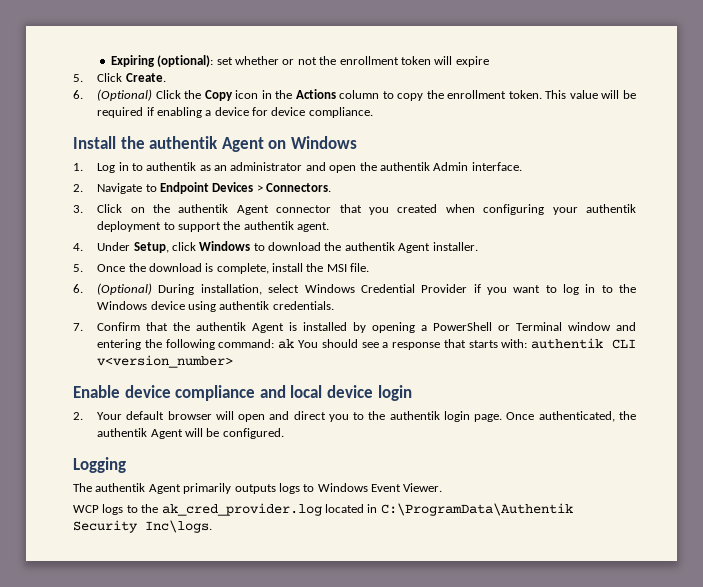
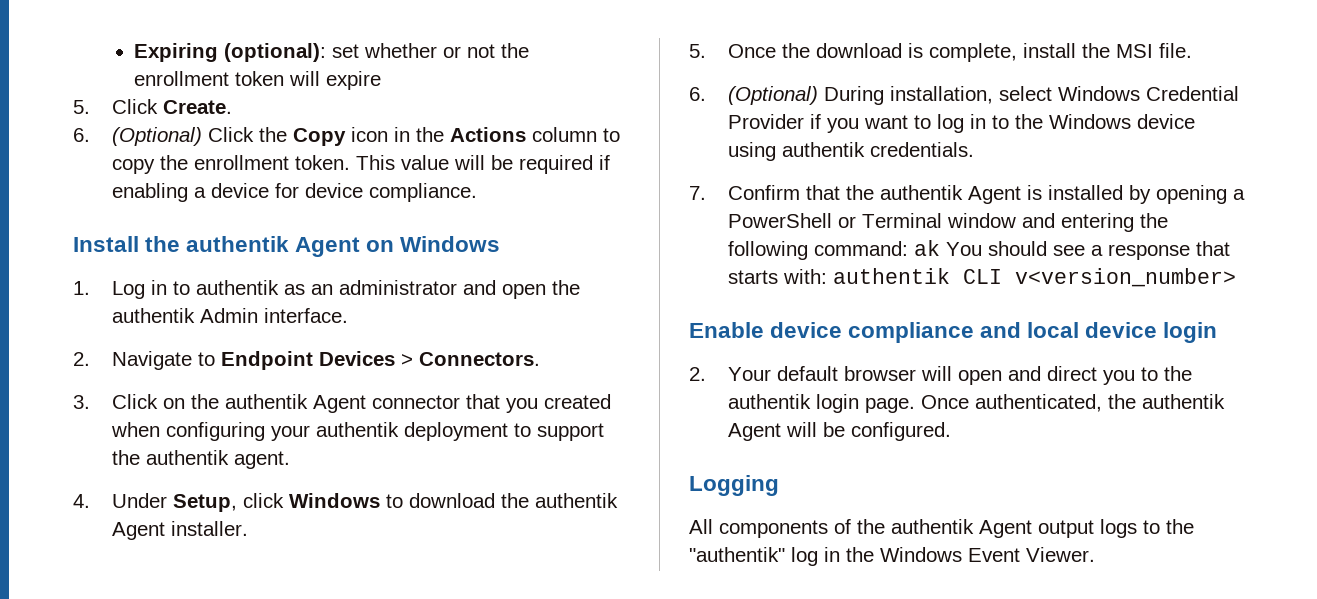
[73,483,443,494] [73,503,573,516] [73,520,212,533] The authentik Agent primarily outputs logs to Windows Event Viewer. // WCP logs to the ak_cred_provider.log located in C:\ProgramData\Authentik Security Inc\logs. -> [689,519,1194,538] [689,547,1095,566] All components of the authentik Agent output logs to the "authentik" log in the Windows Event Viewer.

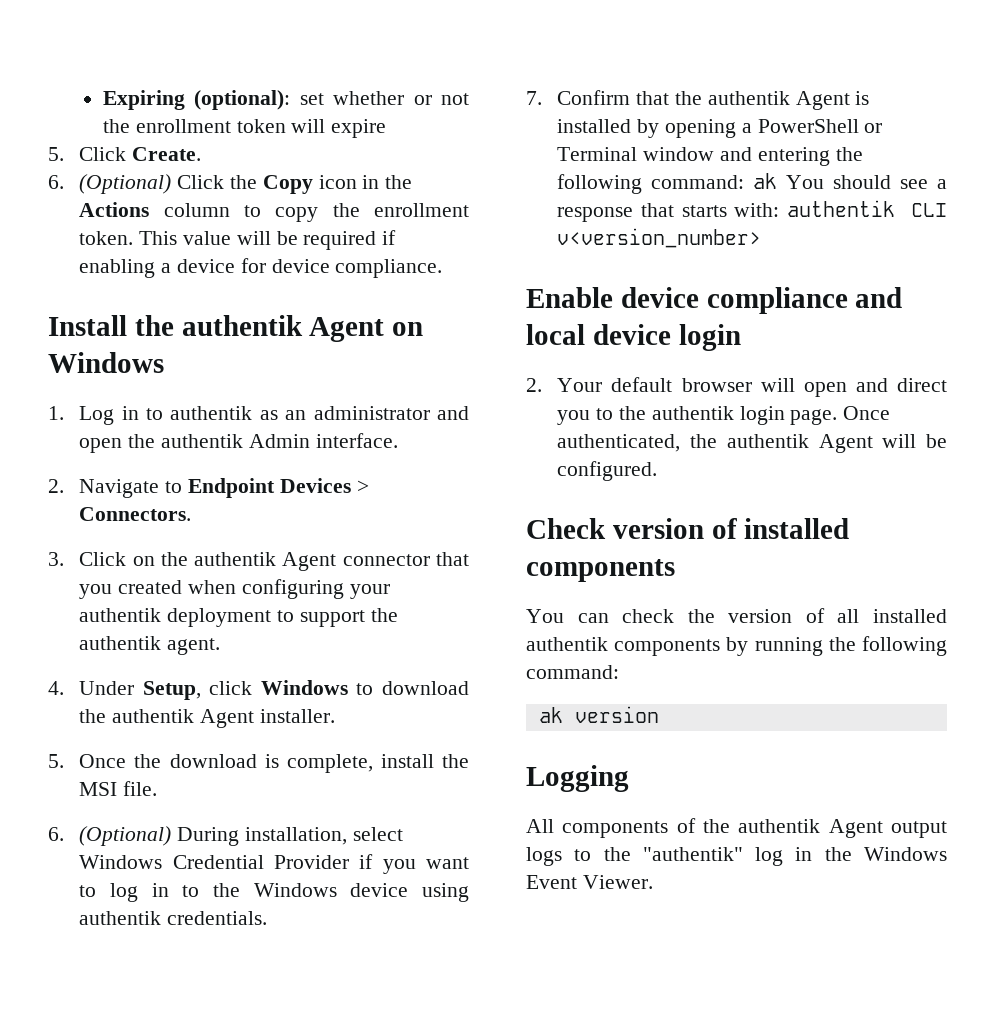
(951, 431) none -> [526,518,850,539] [526,559,675,582] [526,608,947,623] [526,636,947,656] [526,665,619,679] [538,706,659,723] // Check version of installed components // You can check the version of all installed authentik components by running the following command: // ak version

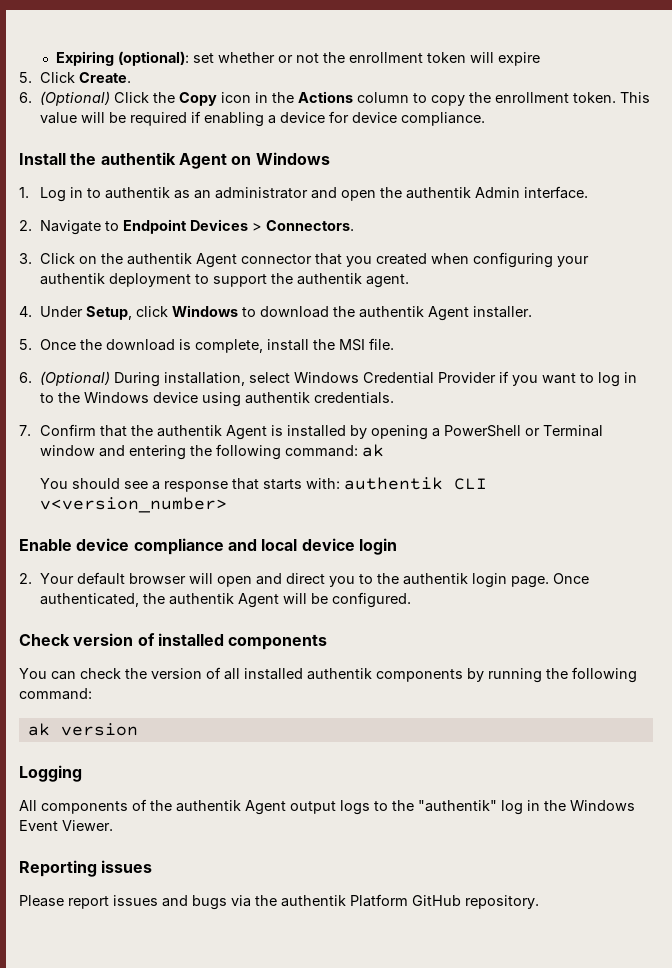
(778, 181) none -> (385, 450) //
(653, 882) none -> [19,860,153,877] [19,894,539,910] // Reporting issues // Please report issues and bugs via the authentik Platform GitHub repository.

